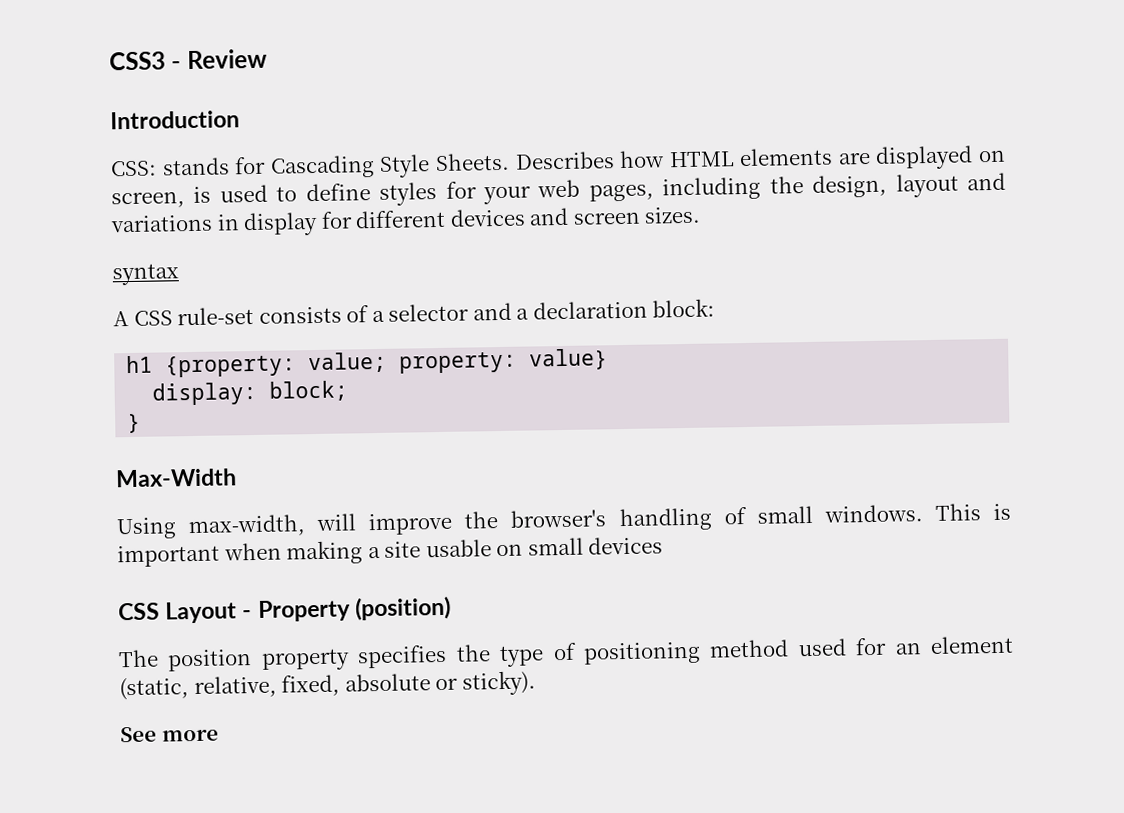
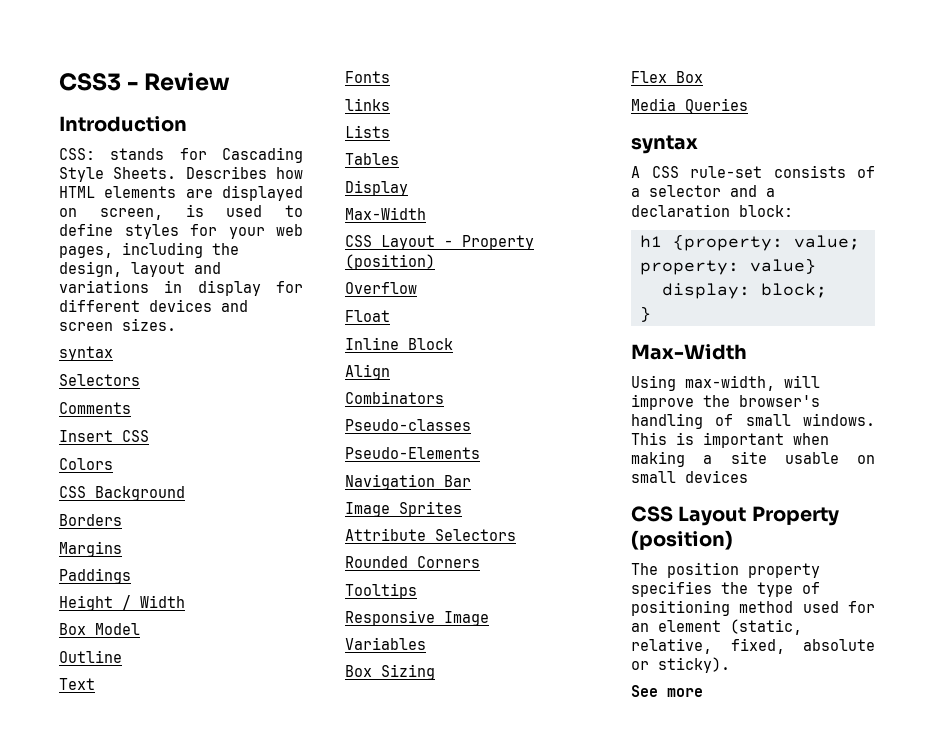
(179, 274) none -> [59,374,140,386] [59,402,131,414] [59,430,149,442] [59,458,113,470] [59,486,185,501] [59,514,122,526] [59,541,122,557] [59,568,131,584] [59,595,185,611] [59,623,140,635] [59,650,122,663] [59,678,95,690] [345,71,390,83] [345,98,390,111] [345,125,390,138] [345,153,399,165] [345,180,408,196] [345,207,426,220] [345,235,534,250] [345,254,435,270] [345,282,417,294] [345,310,390,322] [345,337,453,350] [345,364,390,380] [345,391,444,404] [345,419,471,431] [345,447,480,459] [345,474,471,490] [345,501,462,517] [345,528,516,541] [345,556,480,568] [345,583,417,599] [345,610,489,626] [345,637,426,650] [345,664,435,680] [631,71,703,83] [631,98,748,114] [631,135,698,154] // Selectors // Comments // Insert CSS // Colors // CSS Background // Borders // Margins // Paddings // Height / Width // Box Model // Outline // Text // Fonts // links // Lists // Tables // Display // Max-Width // CSS Layout - Property (position) // Overflow // Float // Inline Block // Align // Combinators // Pseudo-classes // Pseudo-Elements // Navigation Bar // Image Sprites // Attribute Selectors // Rounded Corners // Tooltips // Responsive Image // Variables // Box Sizing // Flex Box // Media Queries // syntax
[242,610,253,619] - -> (747, 516) none

